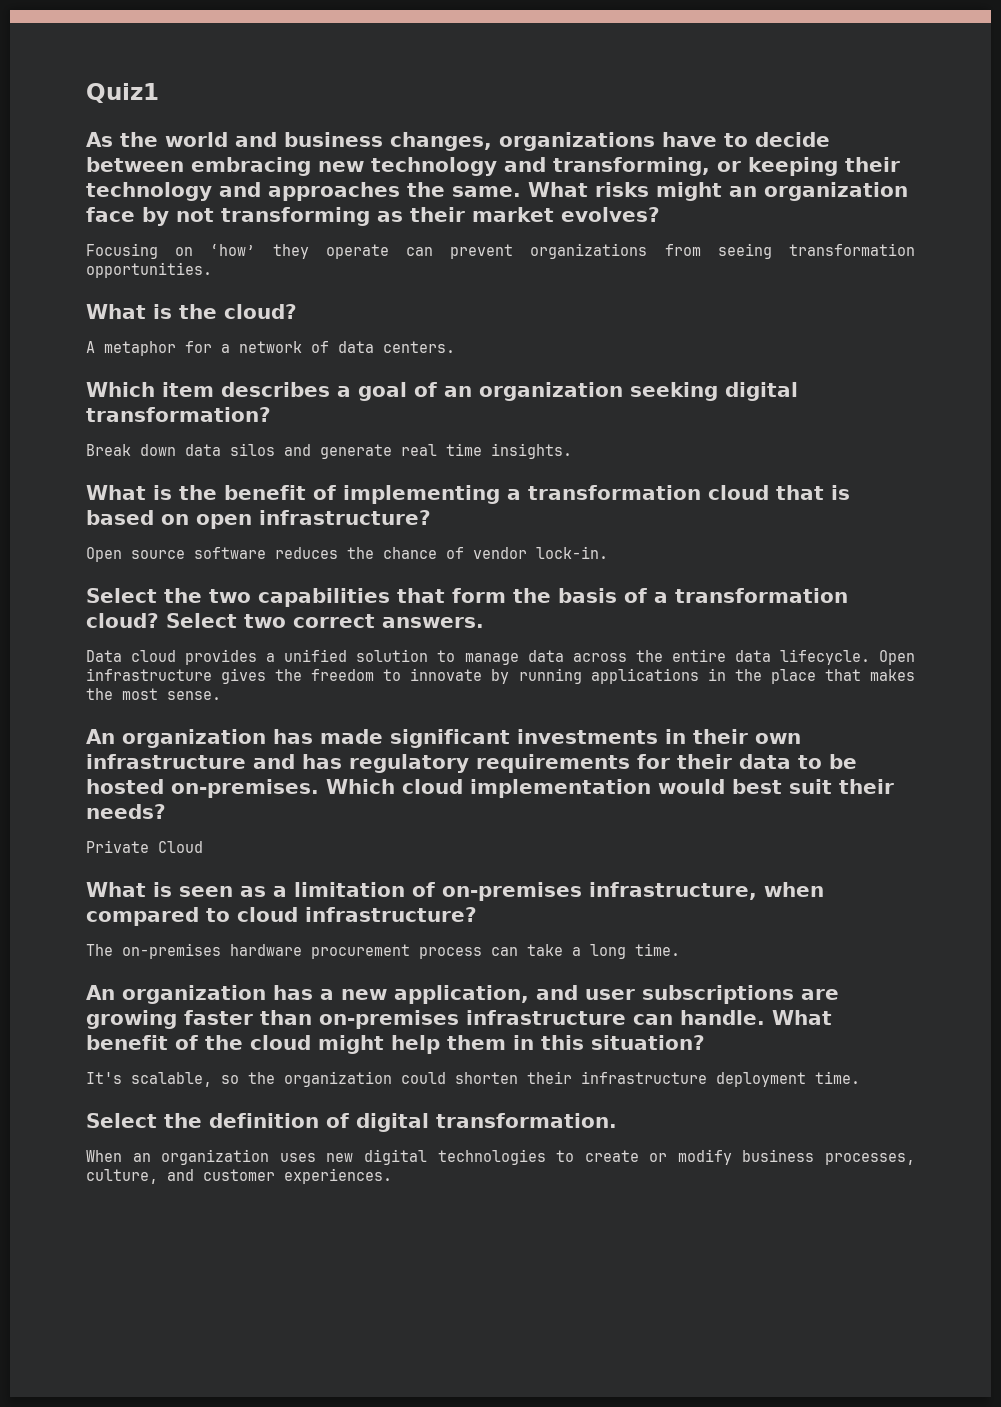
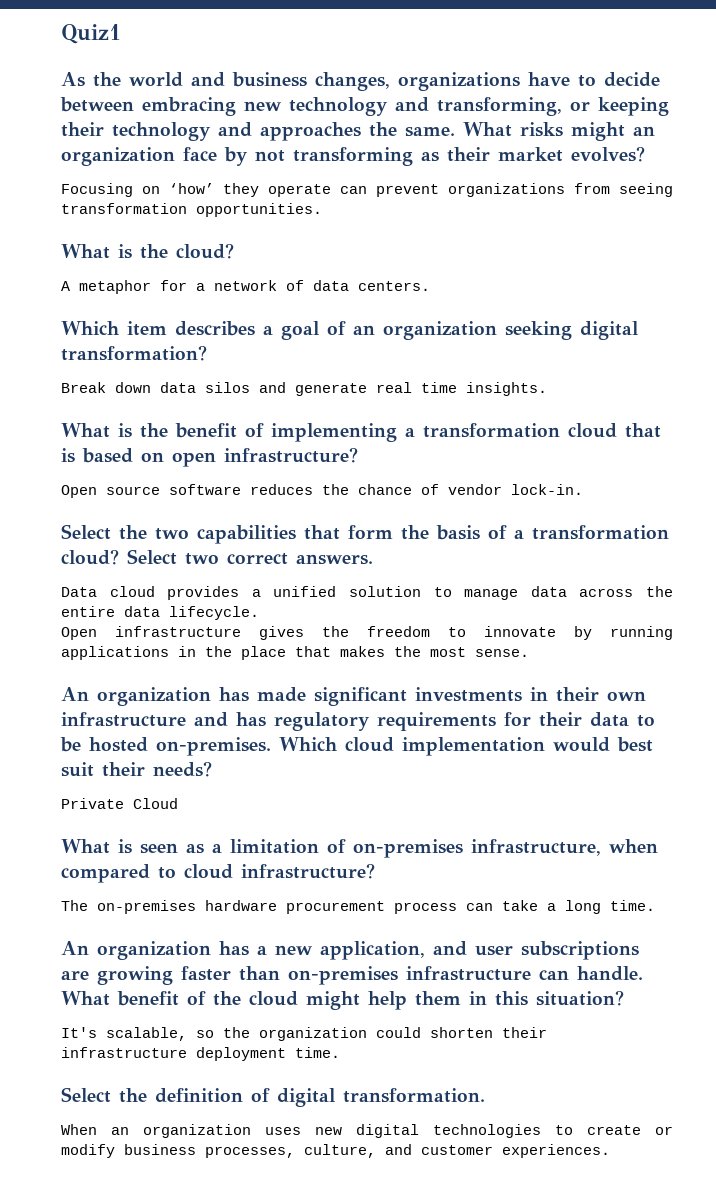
(870, 657) none -> (259, 613) //

